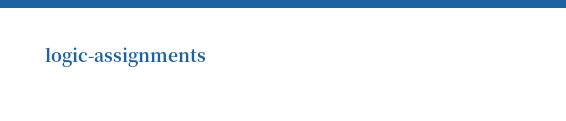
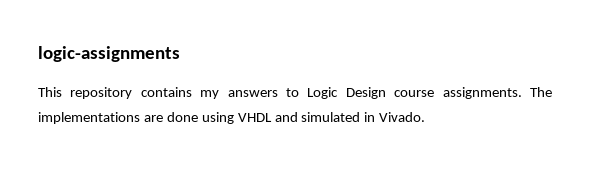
(206, 57) none -> [38,87,552,99] [38,112,426,124] // This repository contains my answers to Logic Design course assignments. The implementations are done using VHDL and simulated in Vivado.

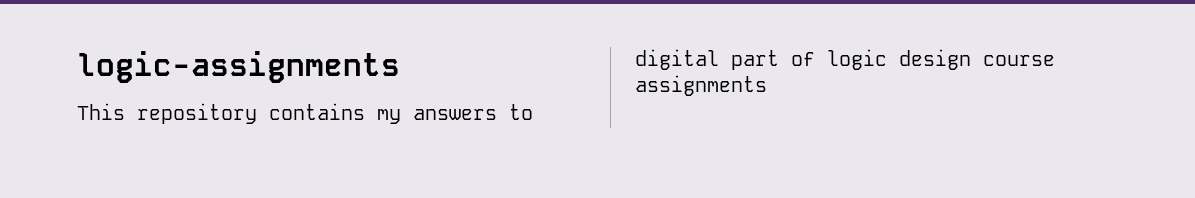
[307,87,552,99] [38,112,426,124] Logic Design course assignments. The implementations are done using VHDL and simulated in Vivado. -> [635,49,1055,70] [635,75,767,96] digital part of logic design course assignments

